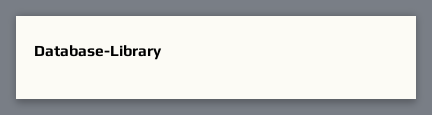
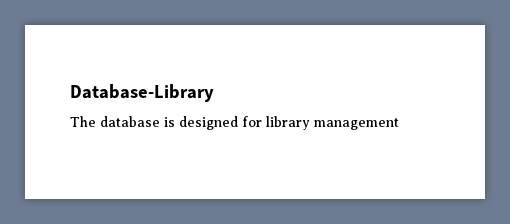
(162, 52) none -> [70,116,399,130] // The database is designed for library management

